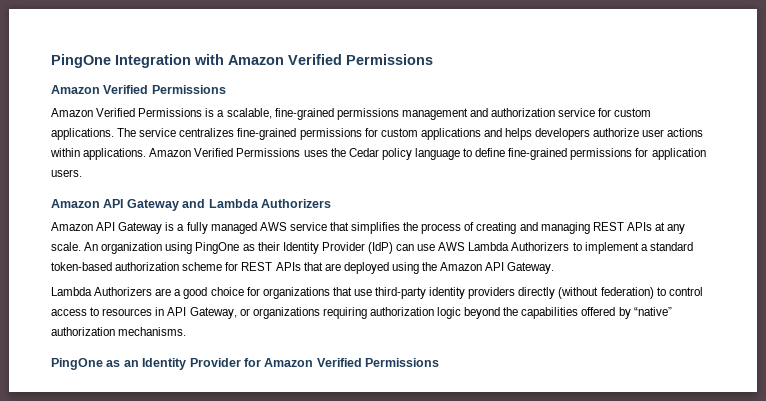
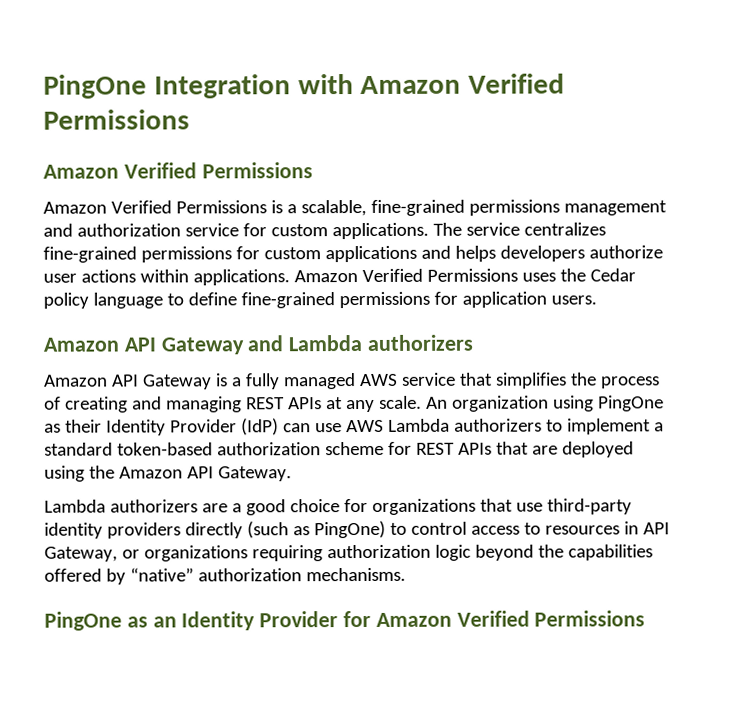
[260,199,331,208] Authorizers -> [367,334,474,351] authorizers
[511,242,570,251] Authorizers -> [453,418,542,432] authorizers
[94,287,153,296] Authorizers -> [109,499,198,513] authorizers
[558,287,654,299] (without federation) -> [246,520,386,539] (such as PingOne)

